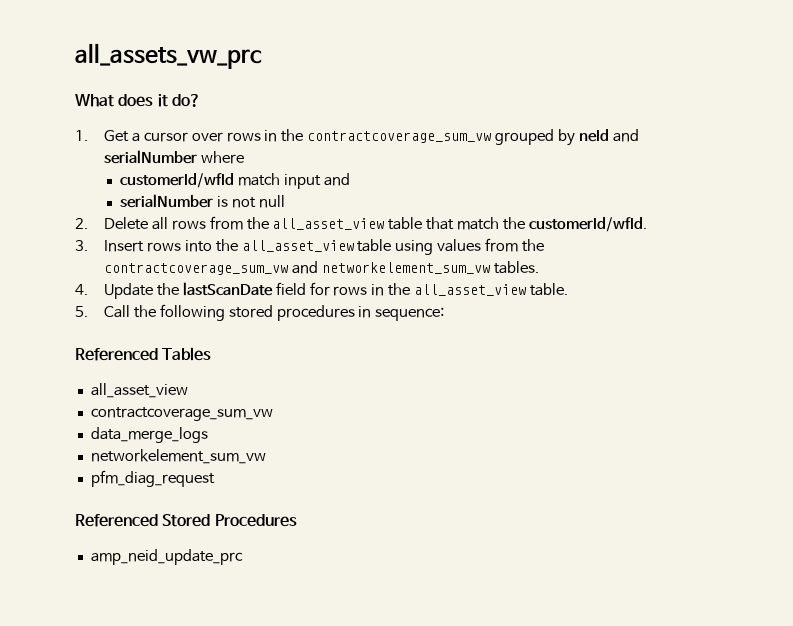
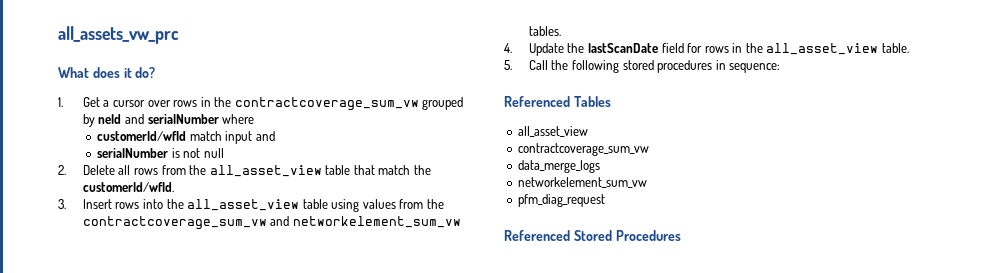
[90,549,243,565] // amp_neid_update_prc -> (681, 235) none

